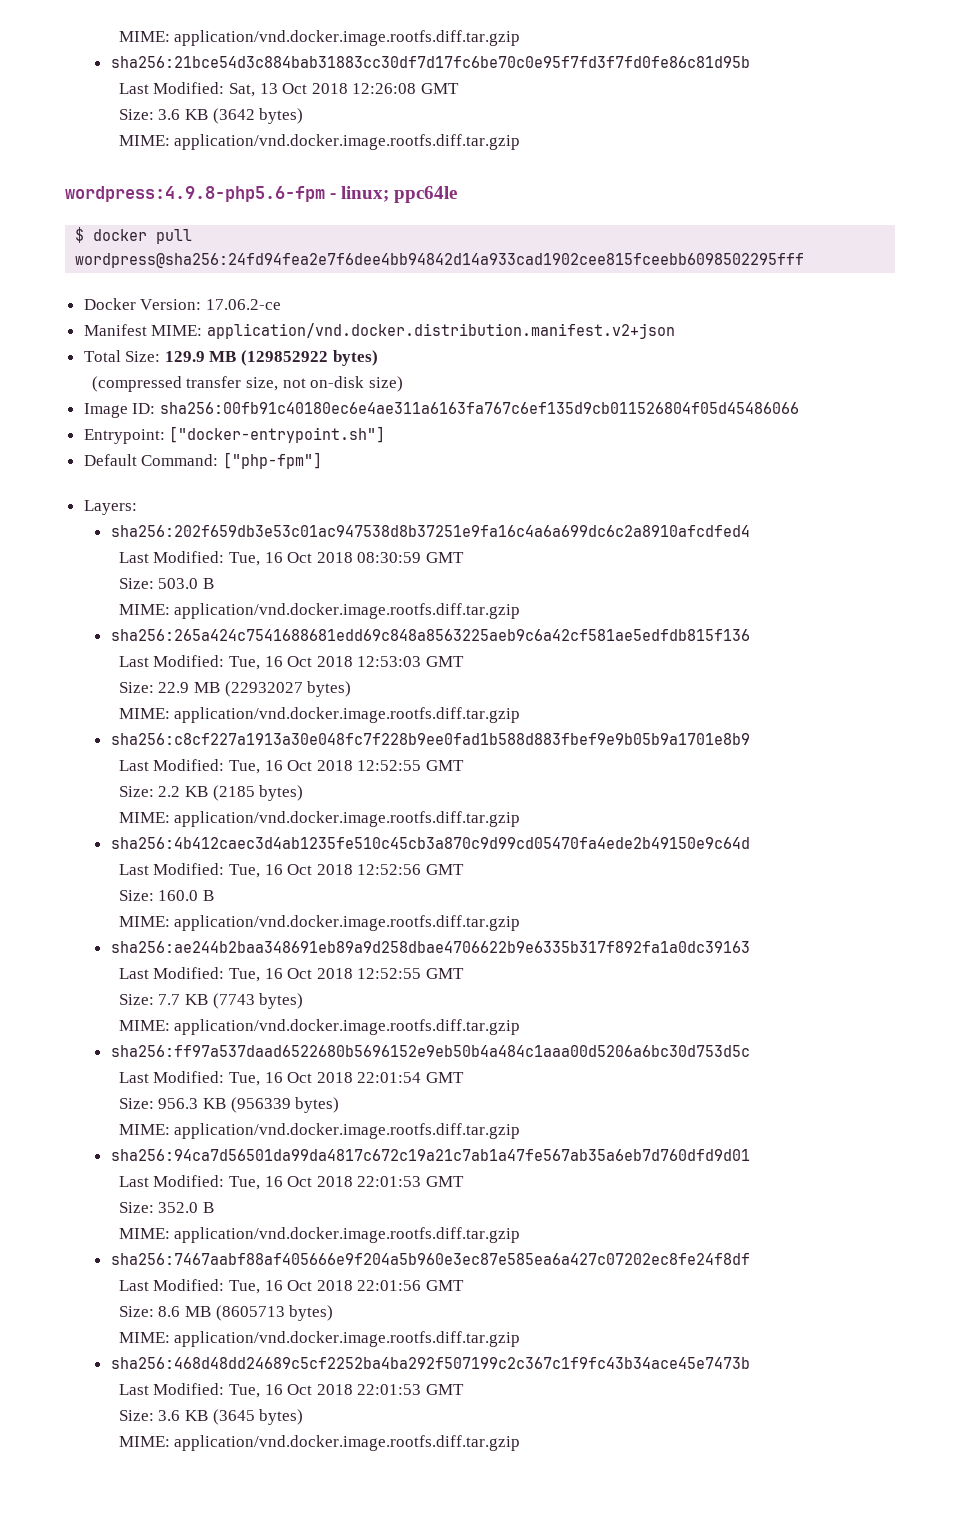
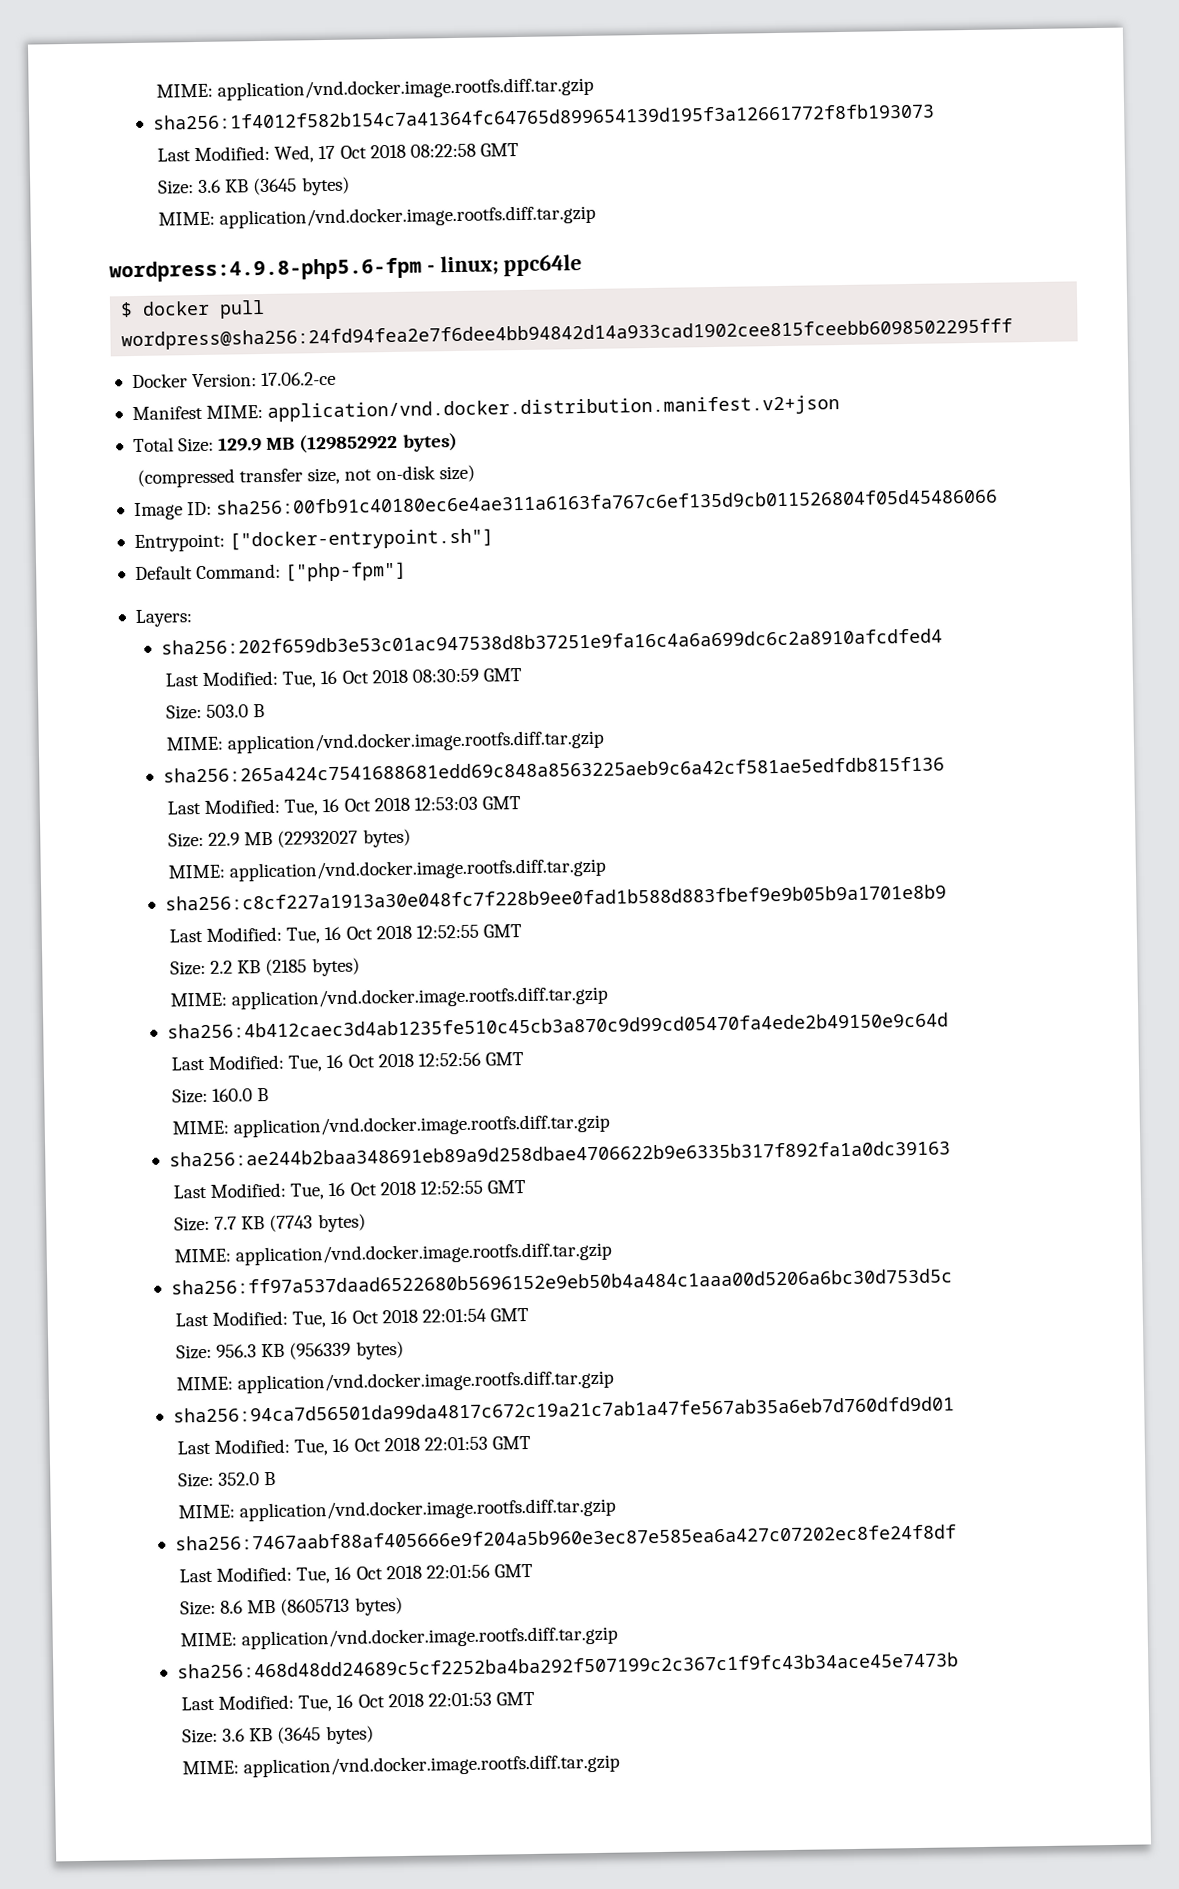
[118,30,521,46] [110,56,750,68] [118,82,459,97] [118,108,255,124] MIME: application/vnd.docker.image.rootfs.diff.tar.gzip // sha256:21bce54d3c884bab31883cc30df7d17fc6be70c0e95f7fd3f7fd0fe86c81d95b // Last Modified: Sat, 13 Oct 2018 12:26:08 GMT // Size: 3.6 KB (3642 -> [156,76,595,101] [152,103,935,130] [157,143,519,163] [158,177,298,196] MIME: application/vnd.docker.image.rootfs.diff.tar.gzip // sha256:1f4012f582b154c7a41364fc64765d899654139d195f3a12661772f8fb193073 // Last Modified: Wed, 17 Oct 2018 08:22:58 GMT // Size: 3.6 KB (3645

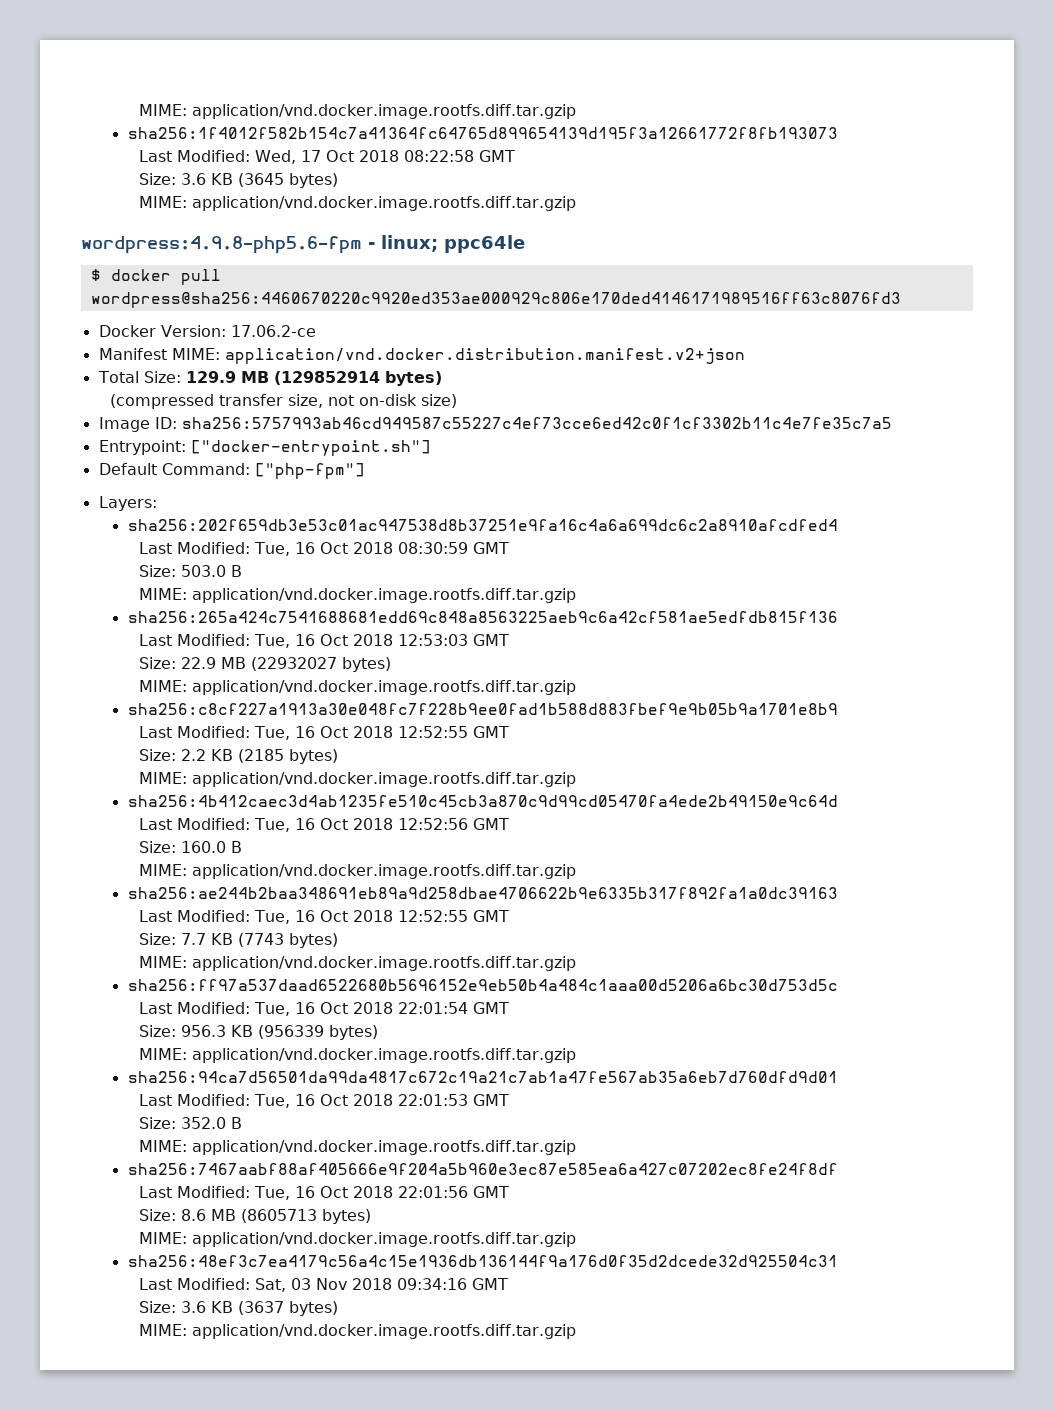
[121,318,1014,351] wordpress@sha256:24fd94fea2e7f6dee4bb94842d14a933cad1902cee815fceebb6098502295fff -> [90,292,901,308] wordpress@sha256:4460670220c9920ed353ae000929c806e170ded4146171989516ff63c8076fd3
[299,433,399,454] (129852922 -> [273,371,380,385] (129852914
[216,488,999,515] sha256:00fb91c40180ec6e4ae311a6163fa767c6ef135d9cb011526804f05d45486066 -> [181,417,892,429] sha256:5757993ab46cd949587c55227c4ef73cce6ed42c0f1cf3302b11c4e7fe35c7a5
[176,1652,959,1679] [181,1691,535,1712] [182,1726,322,1744] sha256:468d48dd24689c5cf2252ba4ba292f507199c2c367c1f9fc43b34ace45e7473b // Last Modified: Tue, 16 Oct 2018 22:01:53 GMT // Size: 3.6 KB (3645 -> [127,1255,838,1267] [139,1278,509,1292] [139,1301,285,1315] sha256:48ef3c7ea4179c56a4c15e1936db136144f9a176d0f35d2dcede32d925504c31 // Last Modified: Sat, 03 Nov 2018 09:34:16 GMT // Size: 3.6 KB (3637

